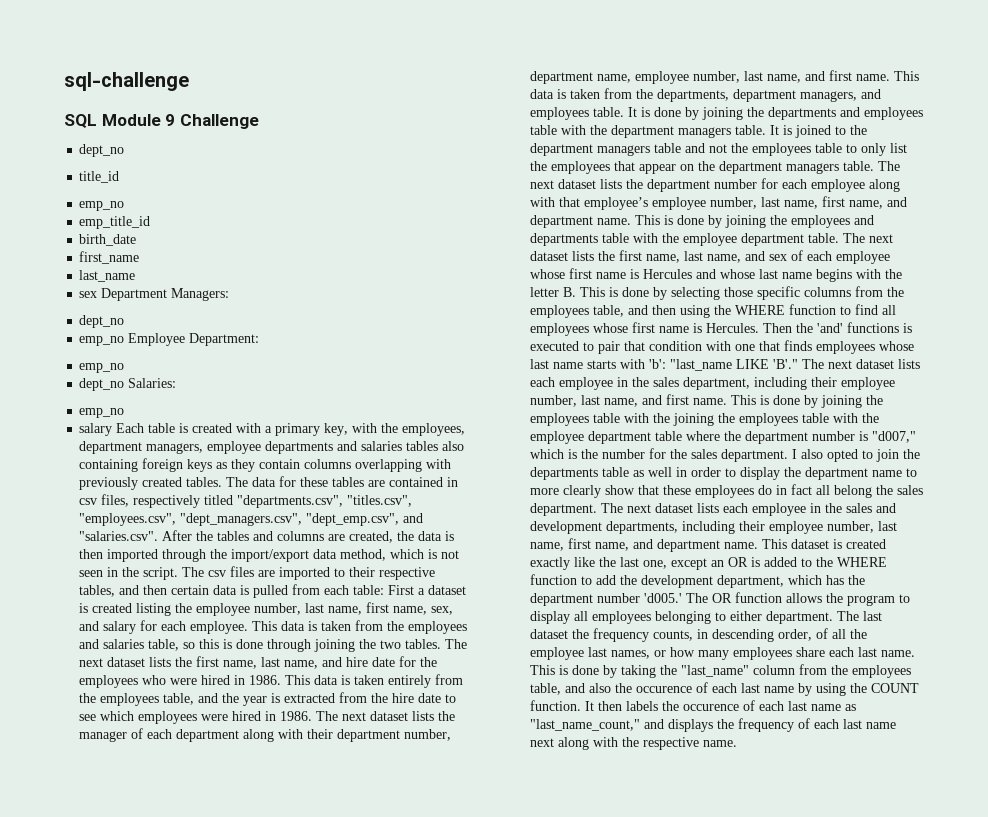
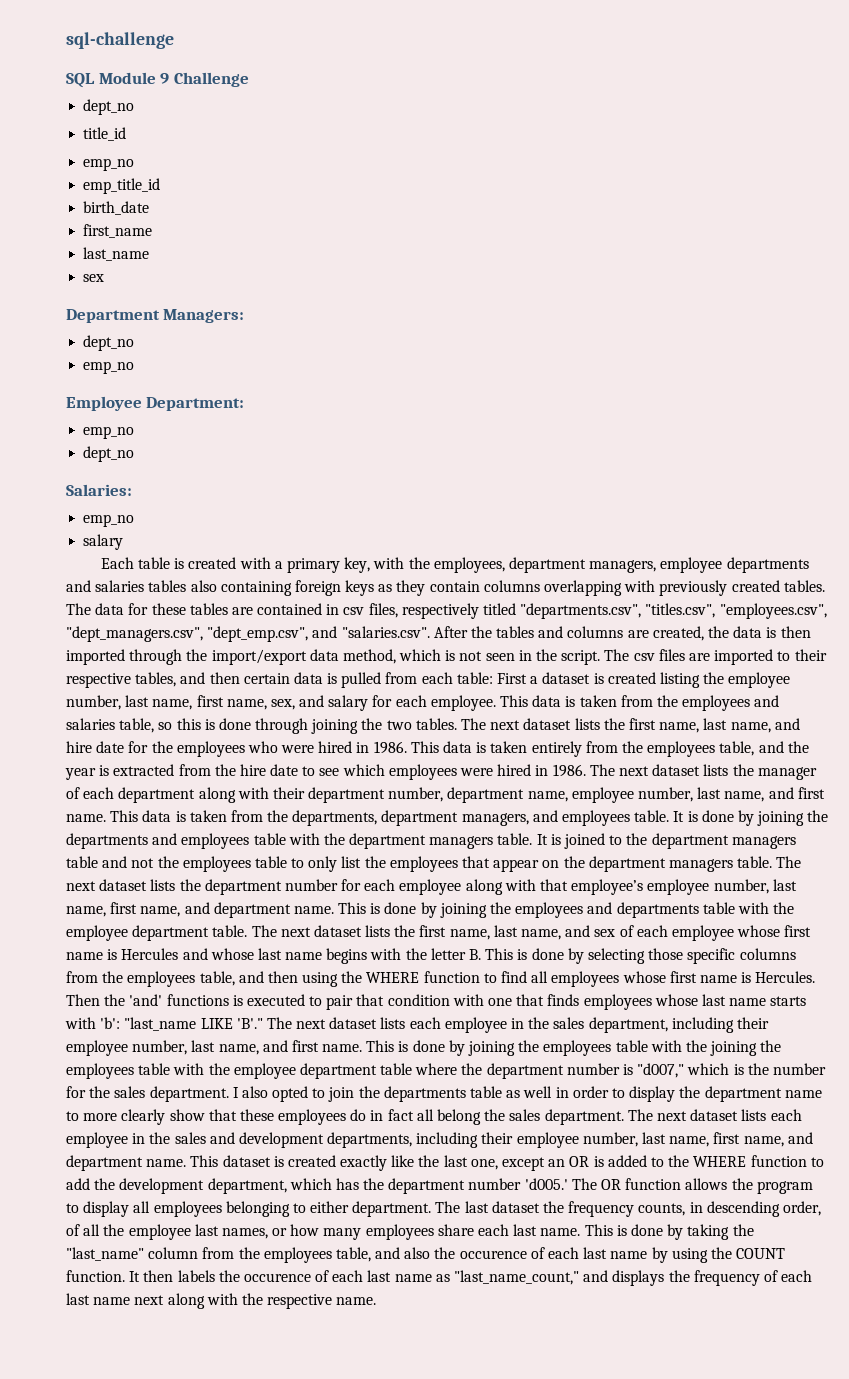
(98, 294) none -> (105, 278) //
(125, 341) none -> (135, 367) //
(125, 384) none -> (135, 454) //
(113, 429) none -> (124, 542) //

